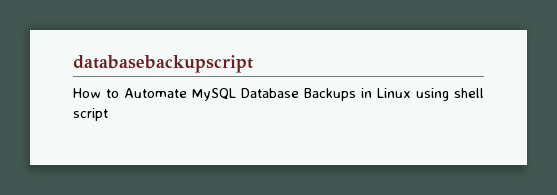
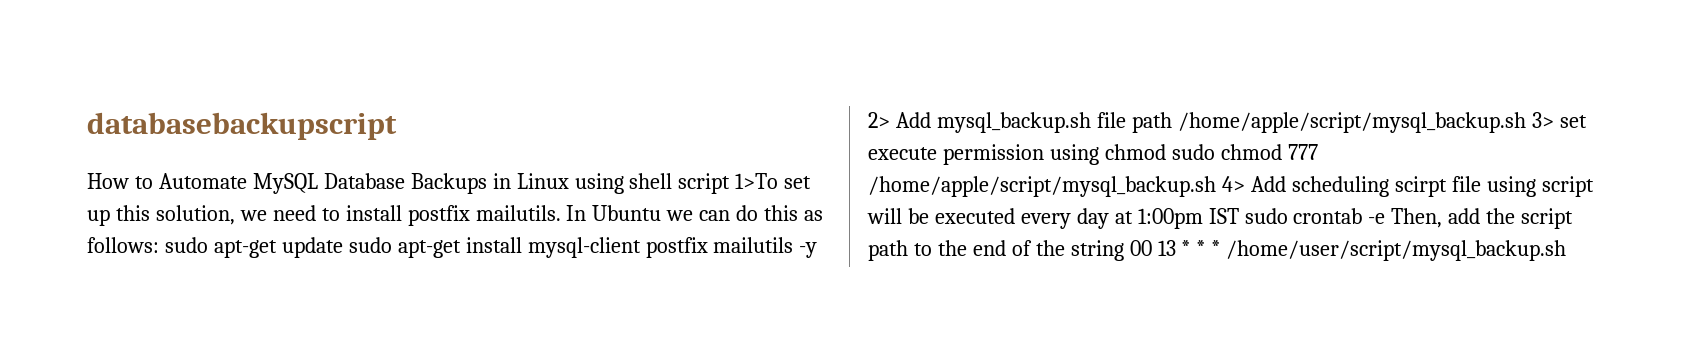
(108, 114) none -> [735,173,812,189] [87,205,824,226] [87,237,818,258] [868,112,1587,133] [868,144,1318,165] [868,176,1594,197] [867,208,1574,229] [868,240,1567,261] 1>To set up this solution, we need to install postfix mailutils. In Ubuntu we can do this as follows: sudo apt-get update sudo apt-get install mysql-client postfix mailutils -y 2> Add mysql_backup.sh file path /home/apple/script/mysql_backup.sh 3> set execute permission using chmod sudo chmod 777 /home/apple/script/mysql_backup.sh 4> Add scheduling scirpt file using script will be executed every day at 1:00pm IST sudo crontab -e Then, add the script path to the end of the string 00 13 * * * /home/user/script/mysql_backup.sh

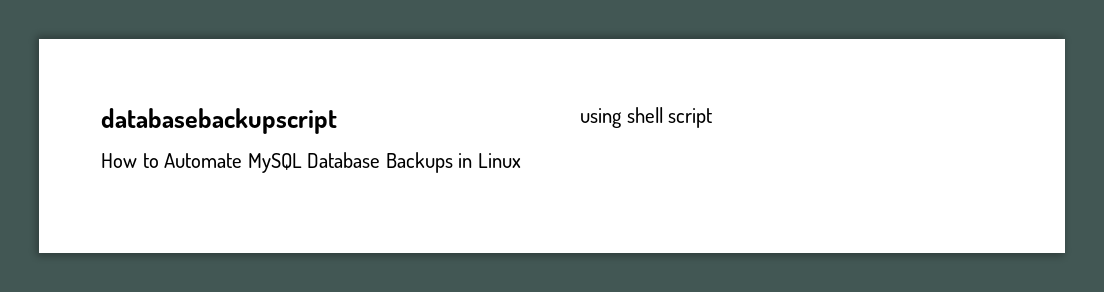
[735,173,812,189] [87,205,824,226] [87,237,818,258] [868,112,1587,133] [868,144,1318,165] [868,176,1594,197] [867,208,1574,229] [868,240,1567,261] 1>To set up this solution, we need to install postfix mailutils. In Ubuntu we can do this as follows: sudo apt-get update sudo apt-get install mysql-client postfix mailutils -y 2> Add mysql_backup.sh file path /home/apple/script/mysql_backup.sh 3> set execute permission using chmod sudo chmod 777 /home/apple/script/mysql_backup.sh 4> Add scheduling scirpt file using script will be executed every day at 1:00pm IST sudo crontab -e Then, add the script path to the end of the string 00 13 * * * /home/user/script/mysql_backup.sh -> (713, 118) none

